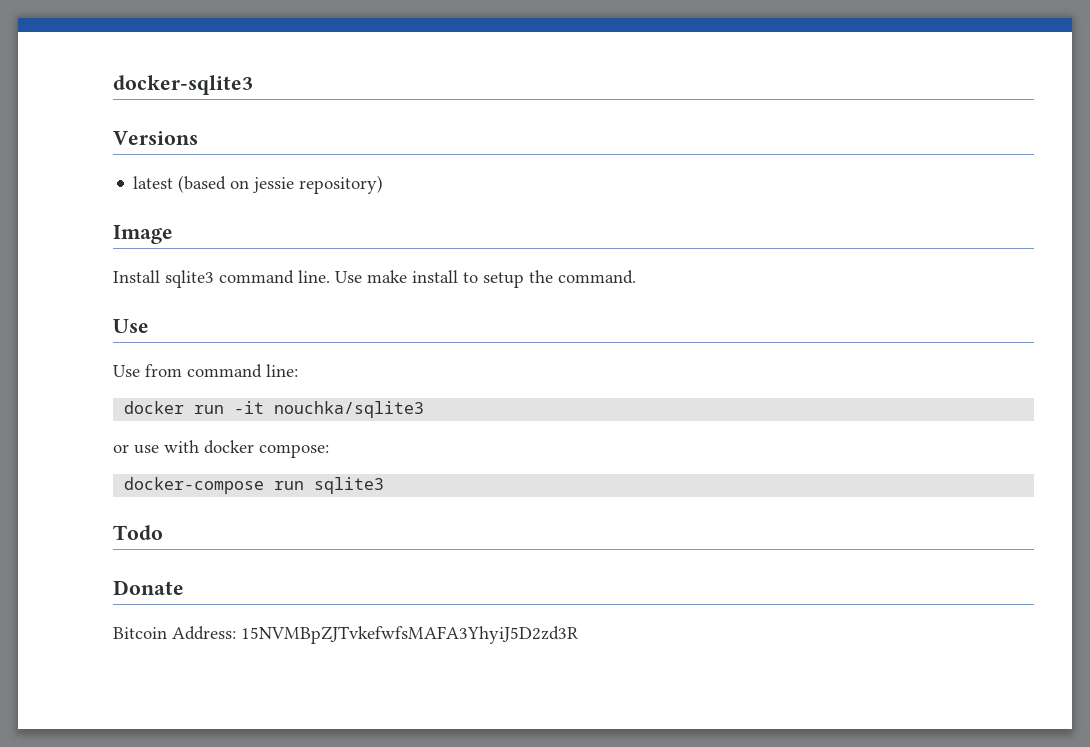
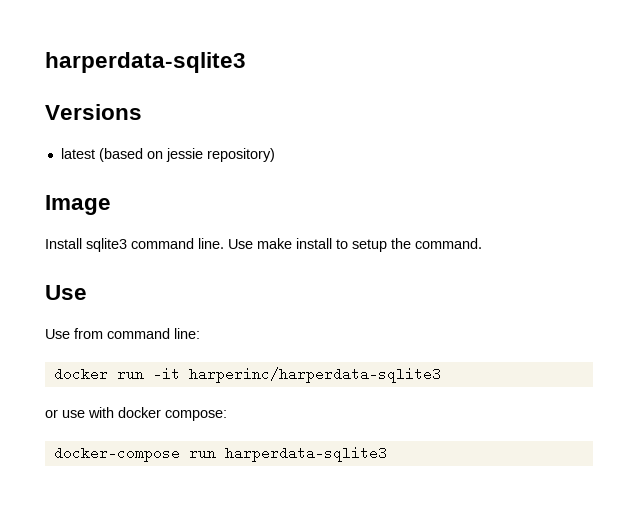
[113,75,253,95] docker-sqlite3 -> [45,52,246,73] harperdata-sqlite3
[274,401,425,418] nouchka/sqlite3 -> [188,367,441,383] harperinc/harperdata-sqlite3
[314,477,385,494] [113,525,163,540] [113,580,184,595] [113,626,578,644] sqlite3 // Todo // Donate // Bitcoin Address: 15NVMBpZJTvkefwfsMAFA3YhyiJ5D2zd3R -> [224,446,387,462] harperdata-sqlite3

